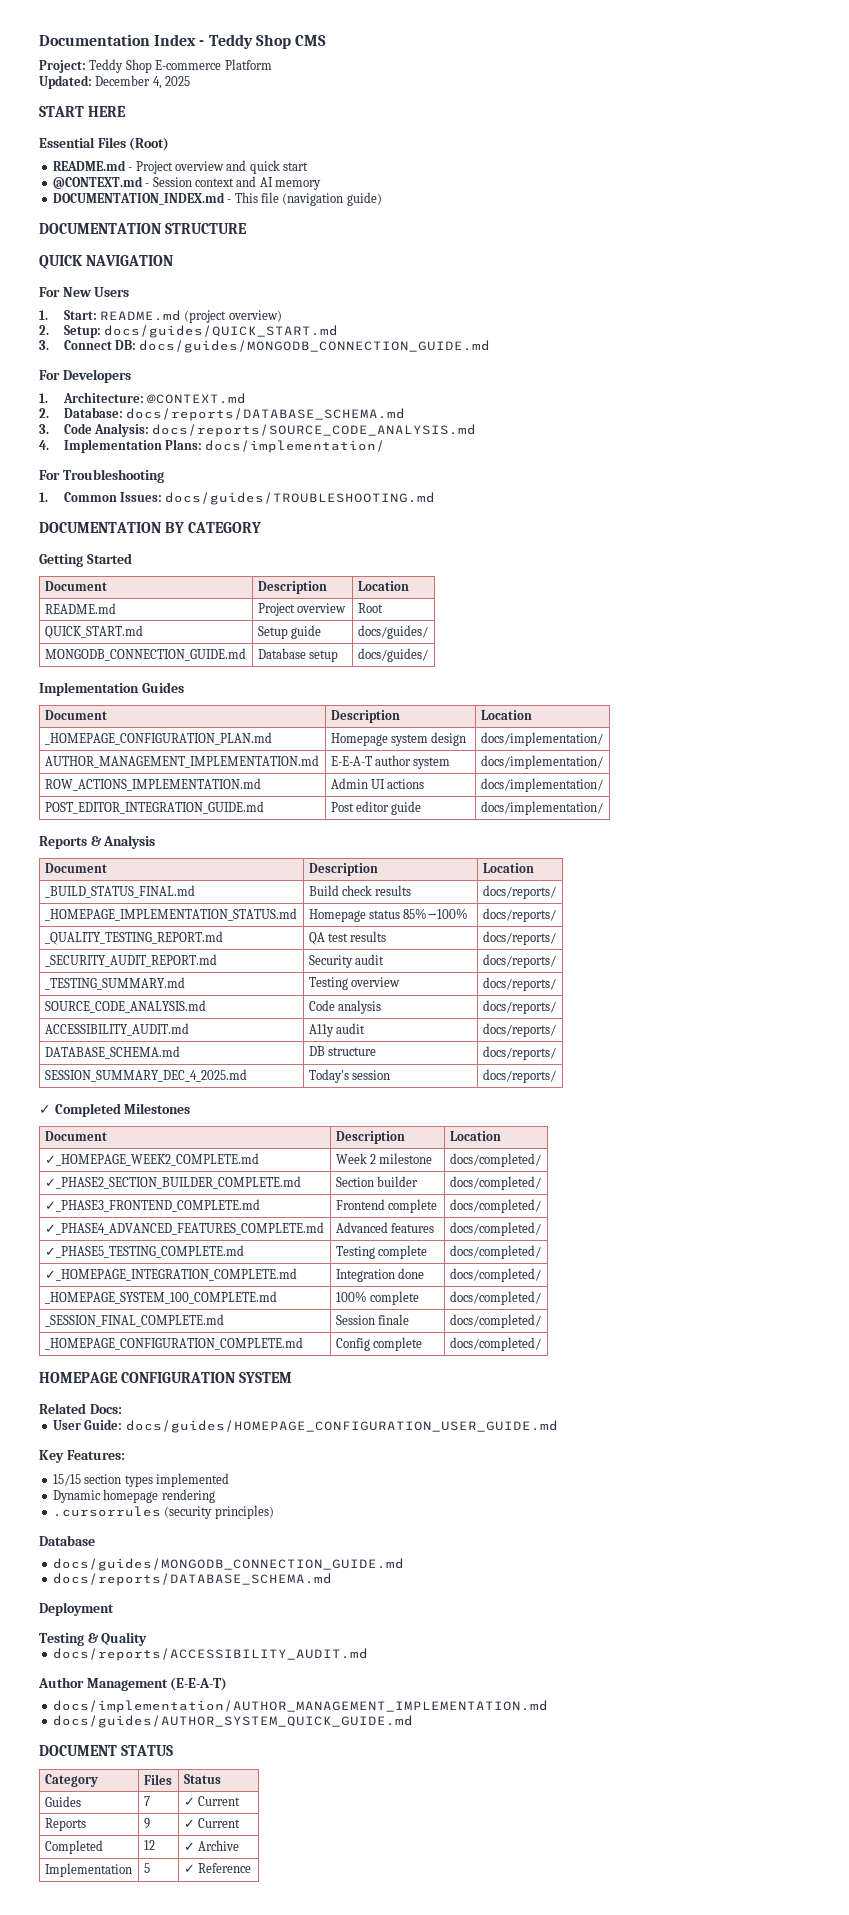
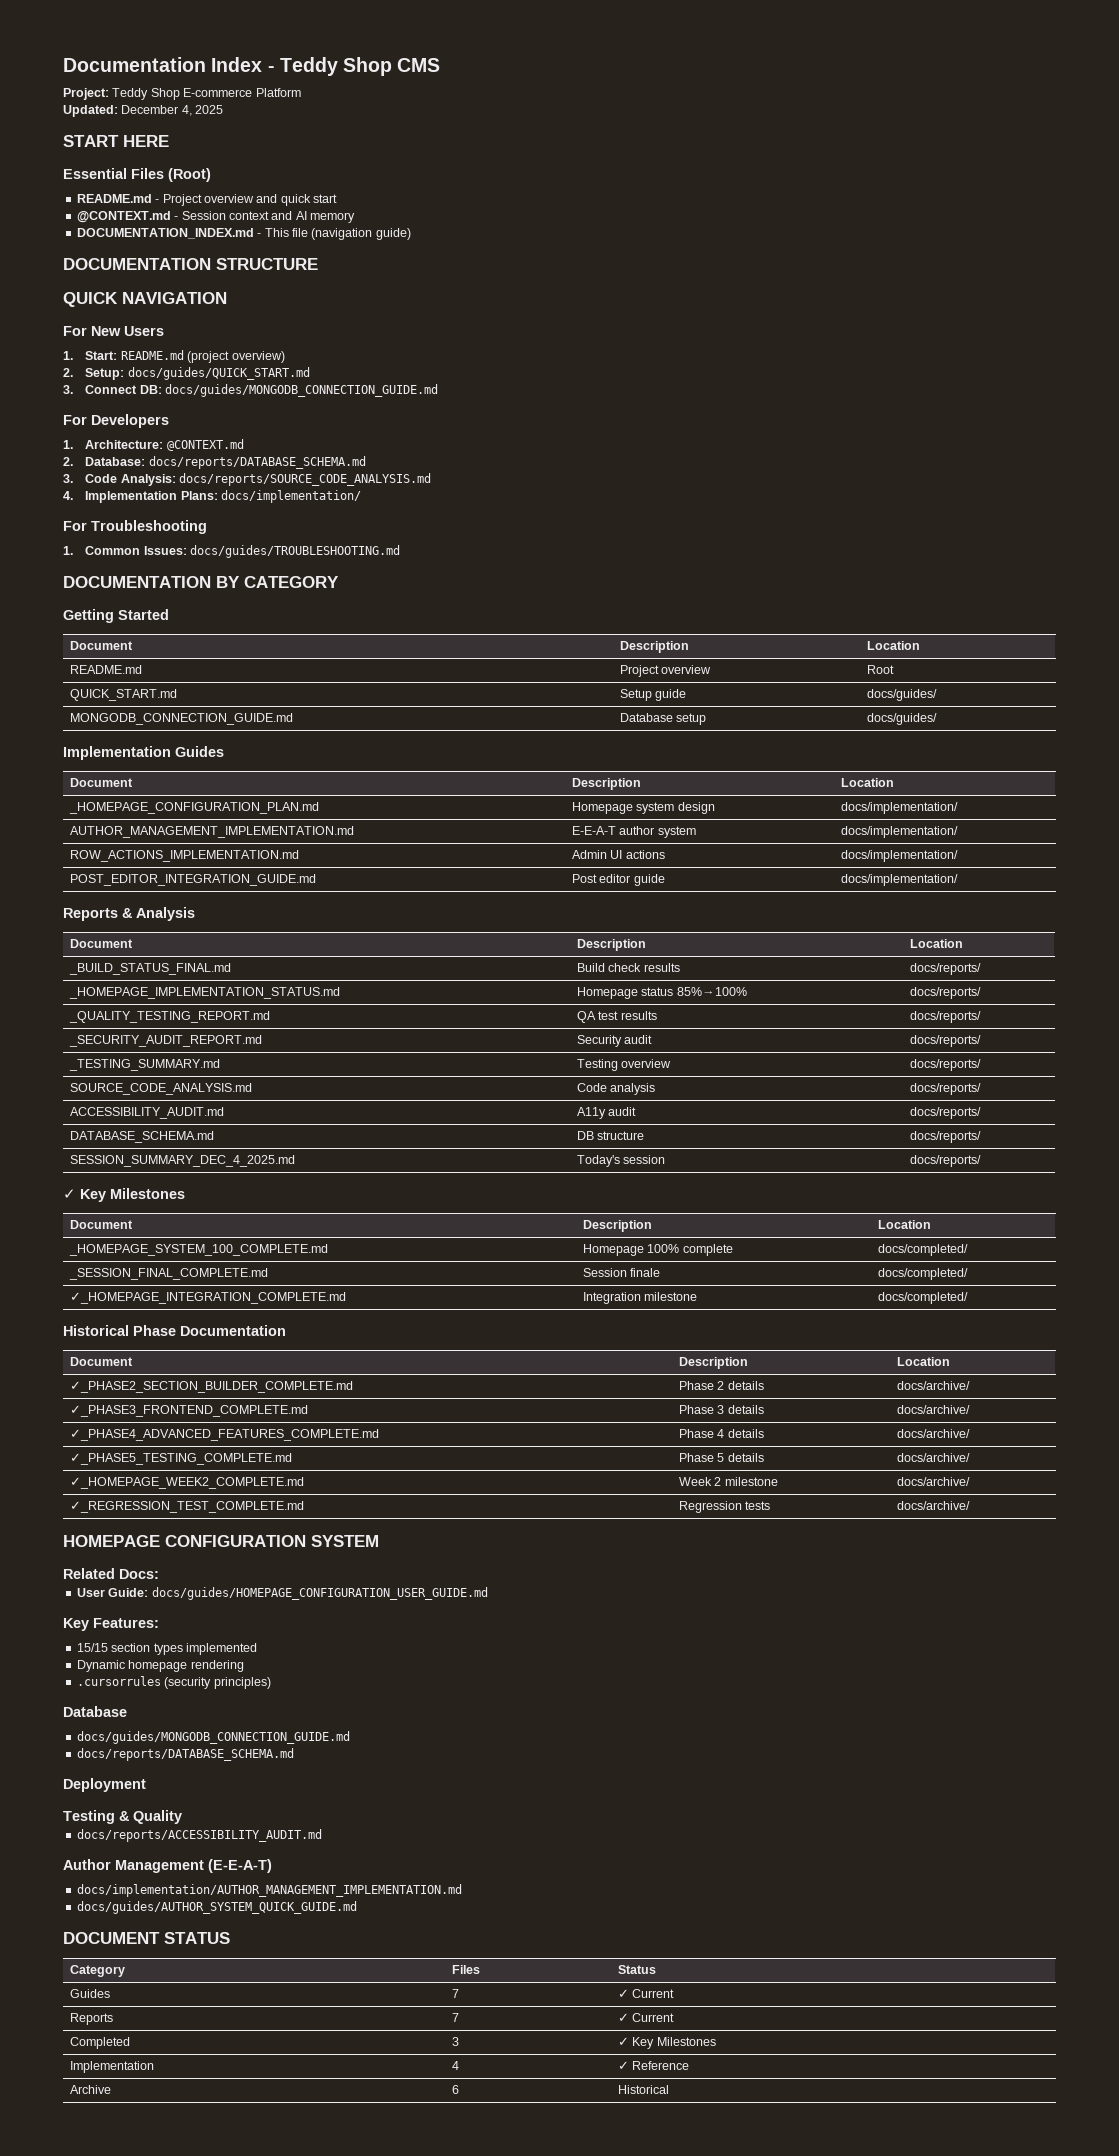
[54,1103,121,1117] Completed -> [80,1189,106,1202] Key
[44,1153,259,1166] [335,1153,433,1164] [449,1153,541,1167] [44,1176,301,1189] [335,1176,418,1187] [449,1176,541,1190] [44,1199,260,1212] [335,1199,437,1213] [449,1199,541,1213] [44,1222,324,1235] [335,1222,434,1233] [449,1222,541,1236] [44,1245,244,1258] [335,1245,427,1259] [449,1245,541,1259] [44,1268,297,1281] [335,1268,424,1282] [449,1268,541,1282] // ✓_HOMEPAGE_WEEK2_COMPLETE.md | Week 2 milestone | docs/completed/ // ✓_PHASE2_SECTION_BUILDER_COMPLETE.md | Section builder | docs/completed/ // ✓_PHASE3_FRONTEND_COMPLETE.md | Frontend complete | docs/completed/ // ✓_PHASE4_ADVANCED_FEATURES_COMPLETE.md | Advanced features | docs/completed/ // ✓_PHASE5_TESTING_COMPLETE.md | Testing complete | docs/completed/ // ✓_HOMEPAGE_INTEGRATION_COMPLETE.md | Integration done | docs/completed/ -> (932, 1224) none
(277, 1297) none -> [583,1244,645,1256] Homepage
[44,1337,303,1350] [335,1337,422,1351] [449,1337,541,1351] _HOMEPAGE_CONFIGURATION_COMPLETE.md | Config complete | docs/completed/ -> [70,1292,347,1304] [583,1292,698,1304] [878,1292,969,1304] [63,1325,286,1336] [70,1357,134,1366] [679,1357,749,1369] [897,1357,951,1366] [70,1381,354,1393] [679,1381,764,1390] [897,1381,971,1390] [70,1405,309,1417] [679,1405,764,1414] [897,1405,971,1414] [70,1429,380,1441] [679,1429,764,1438] [897,1429,971,1438] [70,1453,293,1465] [679,1453,764,1462] [897,1453,971,1462] [70,1477,305,1489] [679,1477,778,1486] [897,1477,971,1486] [70,1501,305,1513] [679,1501,771,1513] [897,1501,971,1510] ✓_HOMEPAGE_INTEGRATION_COMPLETE.md | Integration milestone | docs/completed/ // Historical Phase Documentation // Document | Description | Location // ✓_PHASE2_SECTION_BUILDER_COMPLETE.md | Phase 2 details | docs/archive/ // ✓_PHASE3_FRONTEND_COMPLETE.md | Phase 3 details | docs/archive/ // ✓_PHASE4_ADVANCED_FEATURES_COMPLETE.md | Phase 4 details | docs/archive/ // ✓_PHASE5_TESTING_COMPLETE.md | Phase 5 details | docs/archive/ // ✓_HOMEPAGE_WEEK2_COMPLETE.md | Week 2 milestone | docs/archive/ // ✓_REGRESSION_TEST_COMPLETE.md | Regression tests | docs/archive/
[143,1818,150,1829] 9 -> [452,2013,460,2022] 7
[143,1840,155,1850] [183,1840,239,1851] 12 | ✓ Archive -> [452,2037,460,2046] [618,2037,716,2049] 3 | ✓ Key Milestones
[143,1863,150,1873] 5 -> [452,2061,460,2070] 4
(251, 1868) none -> [70,2085,112,2094] [452,2085,460,2094] [618,2085,670,2094] // Archive | 6 | Historical

